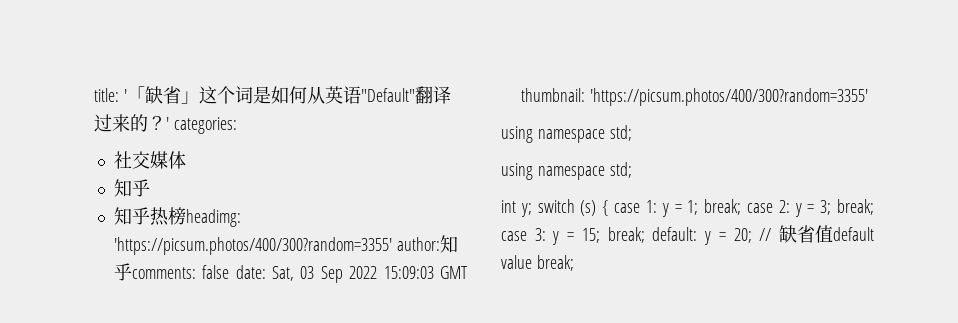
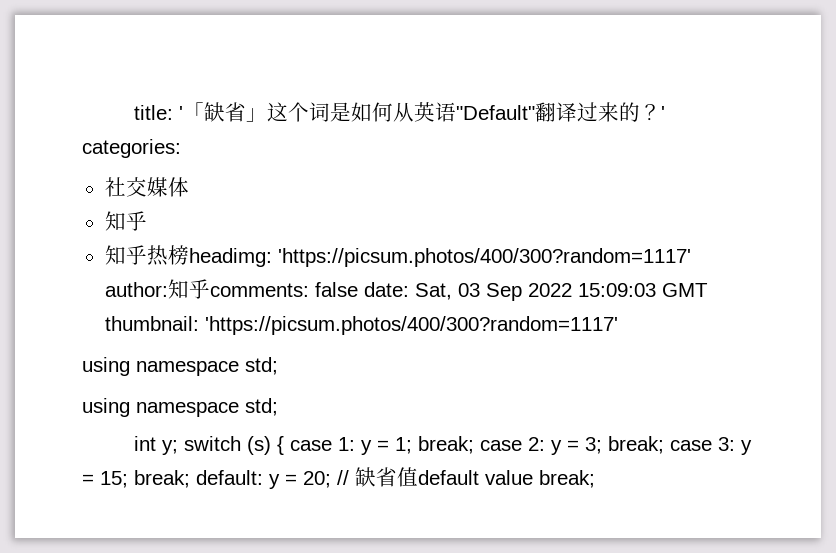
[113,237,392,255] 'https://picsum.photos/400/300?random=3355' -> [277,248,691,267] 'https://picsum.photos/400/300?random=1117'
[589,88,868,106] 'https://picsum.photos/400/300?random=3355' -> [204,316,618,335] 'https://picsum.photos/400/300?random=1117'

